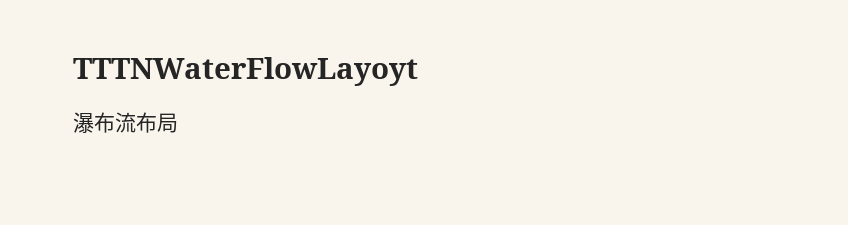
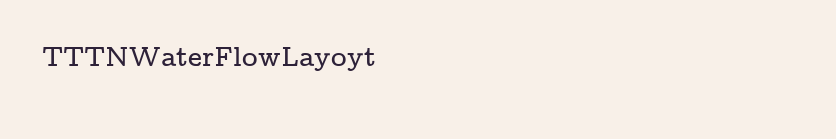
[73,112,178,133] // 瀑布流布局 -> (376, 59) none

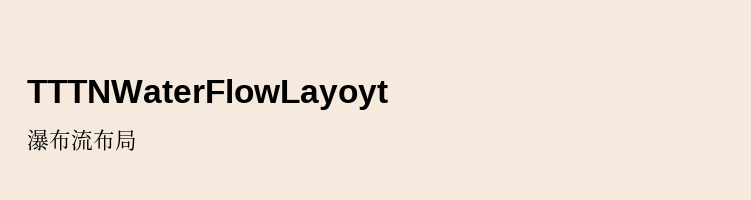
(376, 59) none -> [27,129,137,151] // 瀑布流布局

